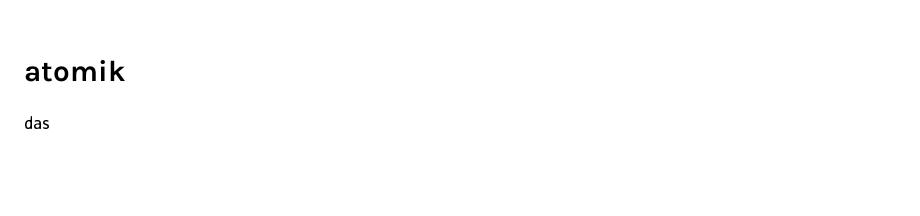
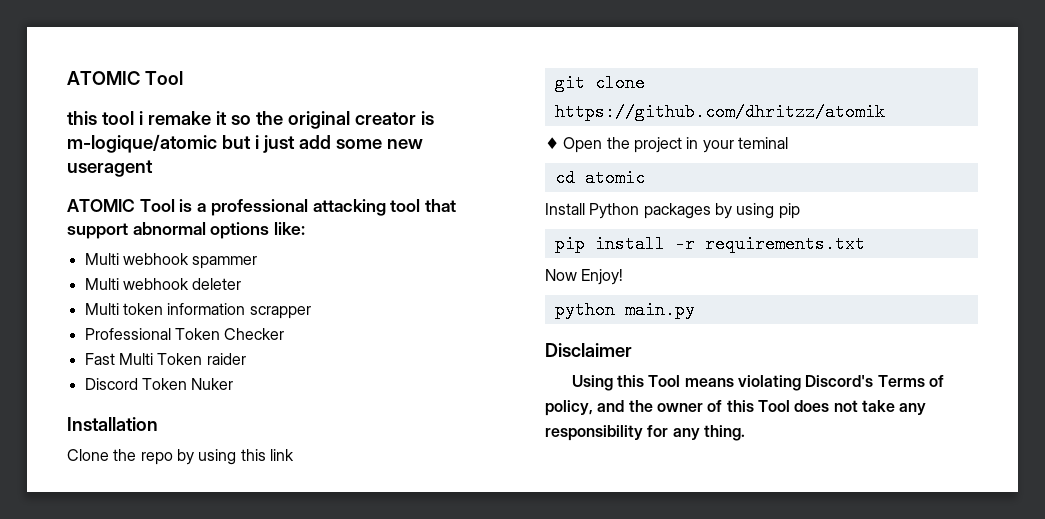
[24,60,125,82] [24,116,50,129] atomik // das -> [67,71,183,85] [67,111,434,129] [67,134,423,153] [67,160,153,177] [67,199,457,216] [67,222,306,239] [84,253,258,269] [84,278,242,290] [84,303,311,319] [84,328,285,340] [84,353,246,365] [84,378,234,390] [67,417,158,431] [67,449,294,465] [554,74,645,92] [554,103,885,121] [545,137,788,153] [554,169,645,187] [545,203,800,219] [554,235,865,253] [545,269,624,285] [554,301,695,319] [545,343,632,357] [571,375,944,391] [545,400,927,416] [545,425,745,441] ATOMIC Tool // this tool i remake it so the original creator is m-logique/atomic but i just add some new useragent // ATOMIC Tool is a professional attacking tool that support abnormal options like: // Multi webhook spammer // Multi webhook deleter // Multi token information scrapper // Professional Token Checker // Fast Multi Token raider // Discord Token Nuker // Installation // Clone the repo by using this link // git clone https://github.com/dhritzz/atomik // ♦ Open the project in your teminal // cd atomic // Install Python packages by using pip // pip install -r requirements.txt // Now Enjoy! // python main.py // Disclaimer // Using this Tool means violating Discord's Terms of policy, and the owner of this Tool does not take any responsibility for any thing.

